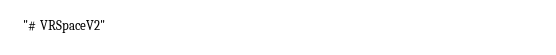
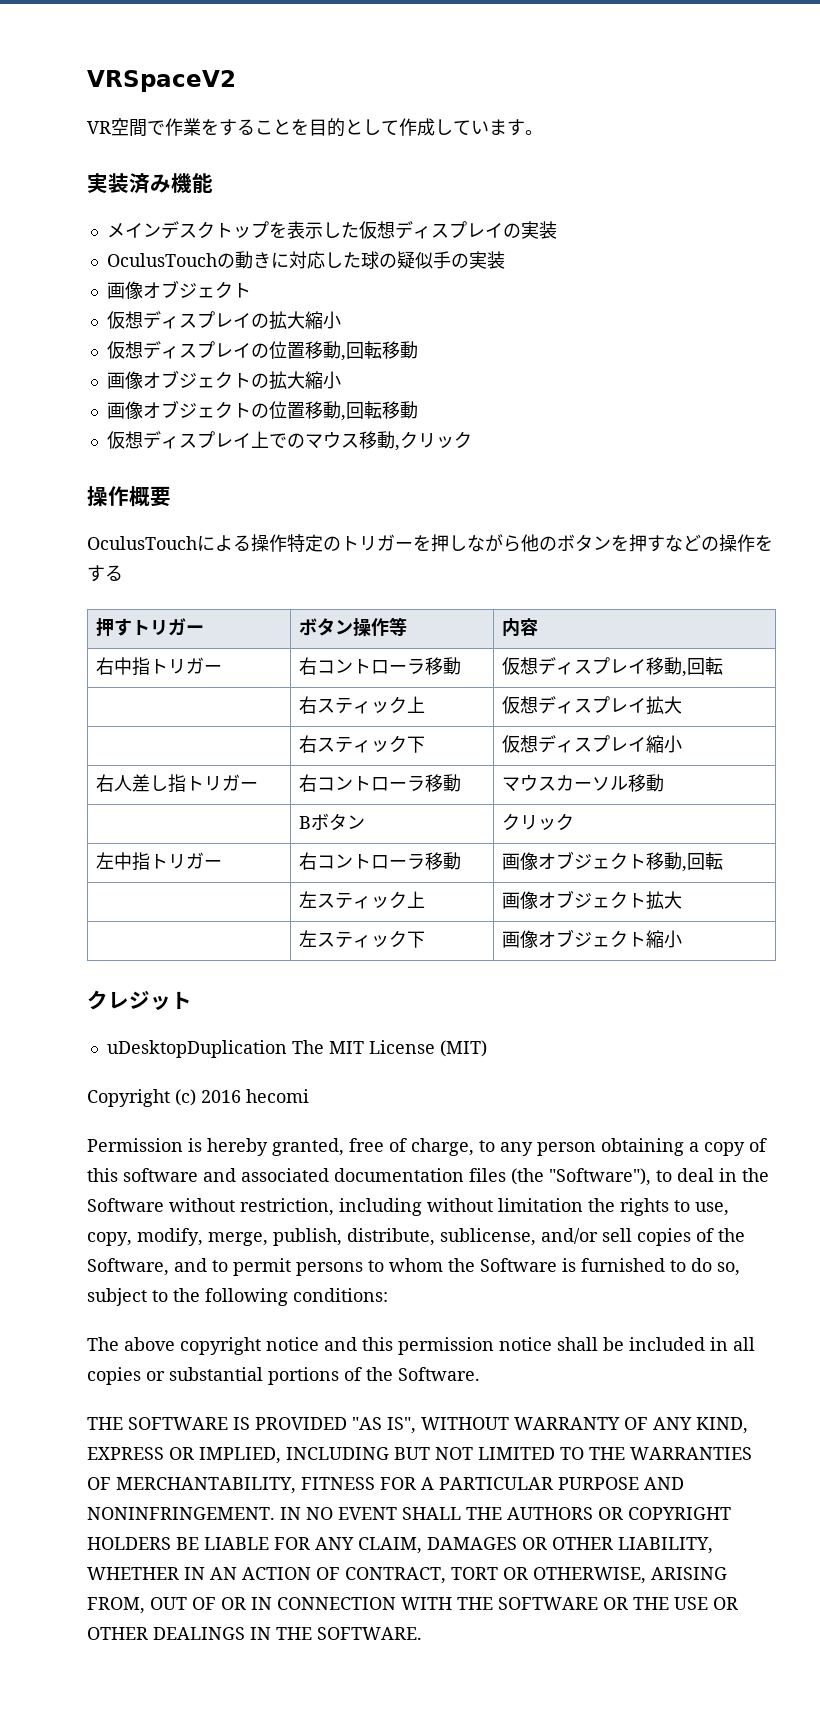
[23,20,105,33] "# VRSpaceV2" -> [87,70,236,92] [87,118,543,137] [87,173,213,194] [106,221,557,239] [106,251,505,269] [106,280,251,299] [106,311,341,330] [106,341,418,361] [106,370,341,390] [106,400,418,421] [106,431,472,451] [87,486,171,507] [87,534,773,552] [87,565,123,582] [96,618,205,637] [299,617,408,637] [502,618,539,637] [96,657,223,676] [299,657,462,675] [502,657,724,677] [299,696,426,714] [502,696,683,715] [299,735,426,753] [502,735,683,753] [96,774,259,793] [299,774,462,792] [502,774,665,792] [299,813,366,831] [502,813,575,831] [96,852,223,871] [299,852,462,870] [502,851,724,872] [299,891,426,909] [502,890,683,910] [299,930,426,948] [502,929,683,948] [87,990,192,1010] [106,1040,487,1058] [87,1089,309,1107] [87,1138,767,1156] [87,1168,769,1186] [87,1198,729,1216] [87,1228,745,1246] [87,1258,740,1276] [87,1288,388,1306] [87,1337,755,1355] [87,1367,480,1385] [87,1417,748,1434] [87,1447,752,1464] [87,1477,684,1494] [87,1507,731,1520] [87,1537,713,1554] [87,1567,727,1584] [87,1597,738,1614] [87,1627,422,1640] VRSpaceV2 // VR空間で作業をすることを目的として作成しています。 // 実装済み機能 // メインデスクトップを表示した仮想ディスプレイの実装 // OculusTouchの動きに対応した球の疑似手の実装 // 画像オブジェクト // 仮想ディスプレイの拡大縮小 // 仮想ディスプレイの位置移動,回転移動 // 画像オブジェクトの拡大縮小 // 画像オブジェクトの位置移動,回転移動 // 仮想ディスプレイ上でのマウス移動,クリック // 操作概要 // OculusTouchによる操作特定のトリガーを押しながら他のボタンを押すなどの操作をする // 押すトリガー | ボタン操作等 | 内容 // 右中指トリガー | 右コントローラ移動 | 仮想ディスプレイ移動,回転 // | 右スティック上 | 仮想ディスプレイ拡大 // | 右スティック下 | 仮想ディスプレイ縮小 // 右人差し指トリガー | 右コントローラ移動 | マウスカーソル移動 // | Bボタン | クリック // 左中指トリガー | 右コントローラ移動 | 画像オブジェクト移動,回転 // | 左スティック上 | 画像オブジェクト拡大 // | 左スティック下 | 画像オブジェクト縮小 // クレジット // uDesktopDuplication The MIT License (MIT) // Copyright (c) 2016 hecomi // Permission is hereby granted, free of charge, to any person obtaining a copy of this software and associated documentation files (the "Software"), to deal in the Software without restriction, including without limitation the rights to use, copy, modify, merge, publish, distribute, sublicense, and/or sell copies of the Software, and to permit persons to whom the Software is furnished to do so, subject to the following conditions: // The above copyright notice and this permission notice shall be included in all copies or substantial portions of the Software. // THE SOFTWARE IS PROVIDED "AS IS", WITHOUT WARRANTY OF ANY KIND, EXPRESS OR IMPLIED, INCLUDING BUT NOT LIMITED TO THE WARRANTIES OF MERCHANTABILITY, FITNESS FOR A PARTICULAR PURPOSE AND NONINFRINGEMENT. IN NO EVENT SHALL THE AUTHORS OR COPYRIGHT HOLDERS BE LIABLE FOR ANY CLAIM, DAMAGES OR OTHER LIABILITY, WHETHER IN AN ACTION OF CONTRACT, TORT OR OTHERWISE, ARISING FROM, OUT OF OR IN CONNECTION WITH THE SOFTWARE OR THE USE OR OTHER DEALINGS IN THE SOFTWARE.

